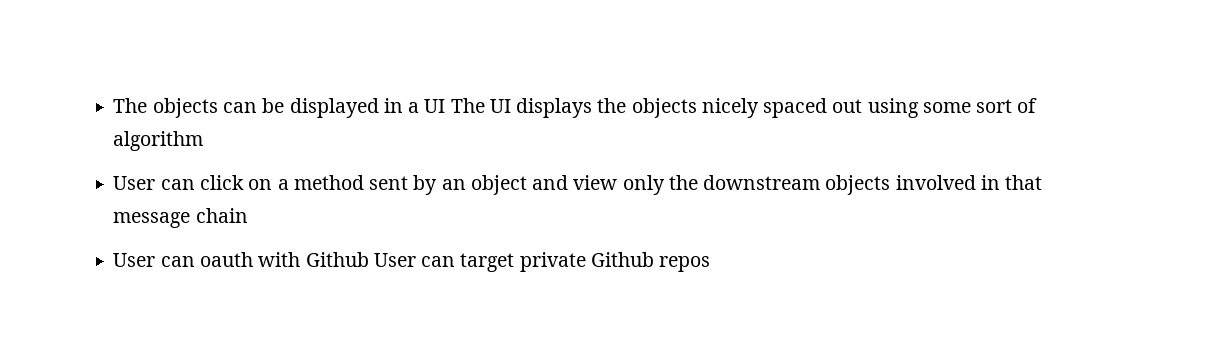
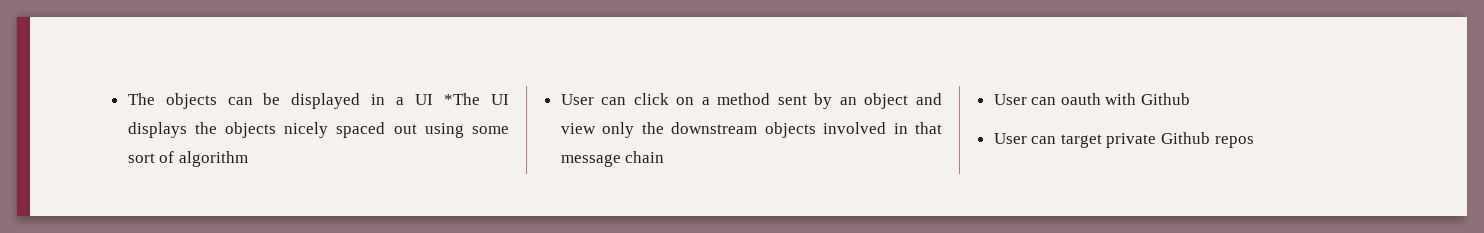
[450,98,485,113] The -> [444,93,481,105] *The
(369, 259) none -> (1191, 99) //

